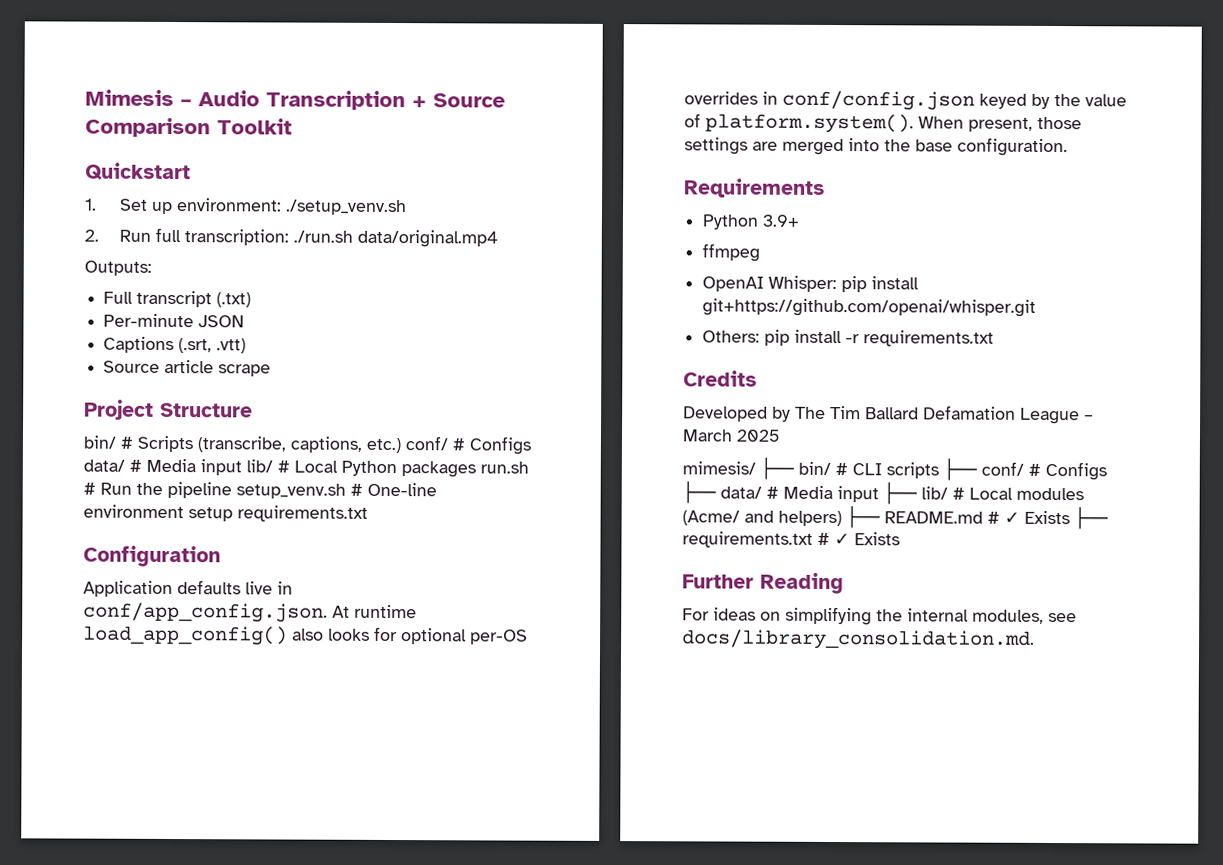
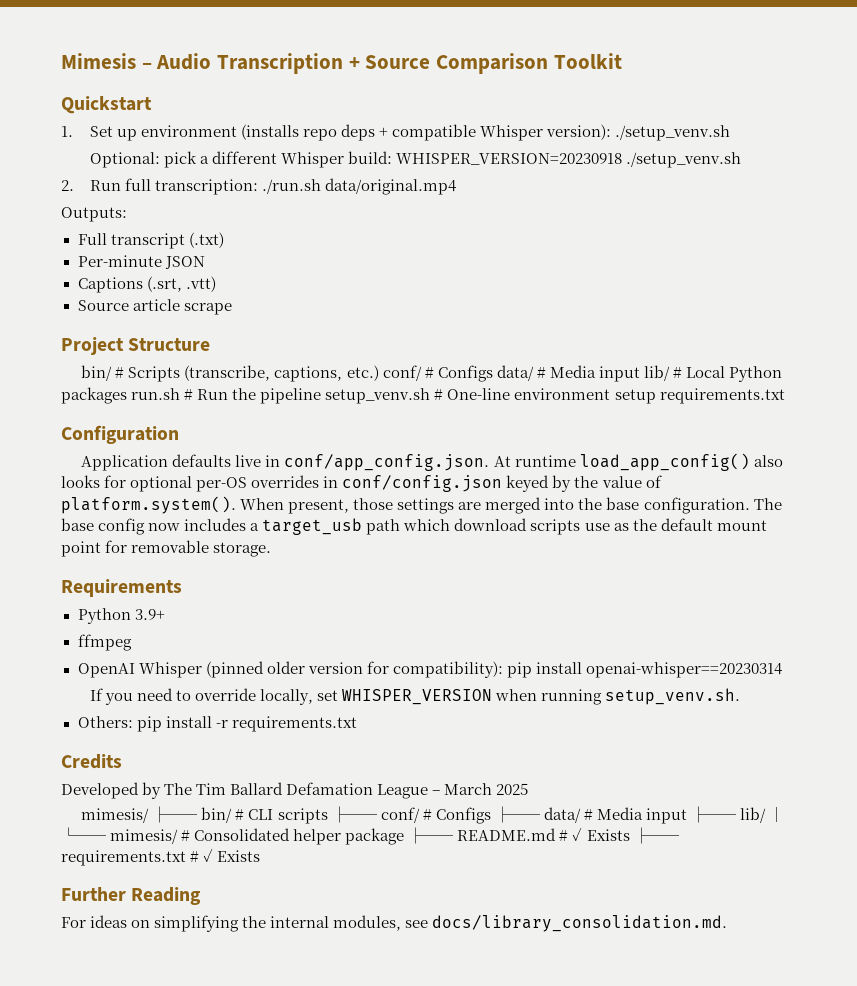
[176,198,282,212] environment: -> [140,124,731,141] [89,151,623,168] environment (installs repo deps + compatible Whisper version): ./setup_venv.sh // Optional: pick a different Whisper build: WHISPER_VERSION=20230918
(1068, 147) none -> [753,498,782,510] [61,518,767,535] [61,540,272,557] The base config now includes a target_usb path which download scripts use as the default mount point for removable storage.
[768,275,920,293] [702,298,1037,317] Whisper: pip install git+https://github.com/openai/whisper.git -> [138,661,782,678] [89,688,741,705] Whisper (pinned older version for compatibility): pip install openai-whisper==20230314 // If you need to override locally, set WHISPER_VERSION when running setup_venv.sh.
[952,487,1084,501] [682,510,842,527] # Local modules (Acme/ and helpers) -> [769,807,785,822] [61,827,405,845] │ └── mimesis/ # Consolidated helper package

